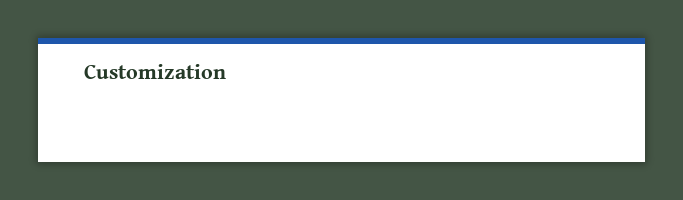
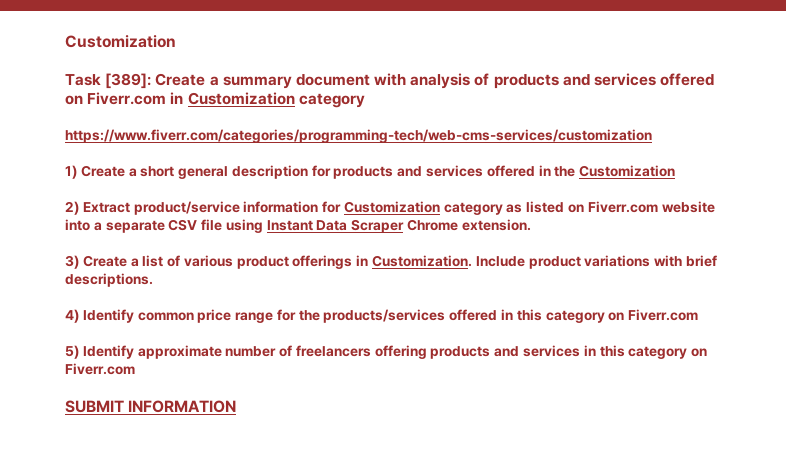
[84,64,226,79] Customization -> [65,35,176,48] [65,73,715,89] [65,92,365,108] [65,129,652,143] [65,165,676,179] [65,201,715,215] [65,219,531,233] [65,255,717,269] [65,273,153,287] [65,309,699,323] [65,345,708,359] [65,363,135,375] [65,400,237,413] Customization // Task [389]: Create a summary document with analysis of products and services offered on Fiverr.com in Customization category // https://www.fiverr.com/categories/programming-tech/web-cms-services/customization // 1) Create a short general description for products and services offered in the Customization // 2) Extract product/service information for Customization category as listed on Fiverr.com website into a separate CSV file using Instant Data Scraper Chrome extension. // 3) Create a list of various product offerings in Customization. Include product variations with brief descriptions. // 4) Identify common price range for the products/services offered in this category on Fiverr.com // 5) Identify approximate number of freelancers offering products and services in this category on Fiverr.com // SUBMIT INFORMATION

